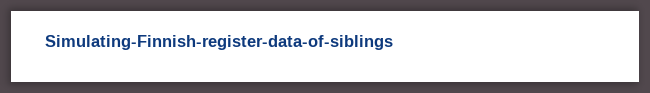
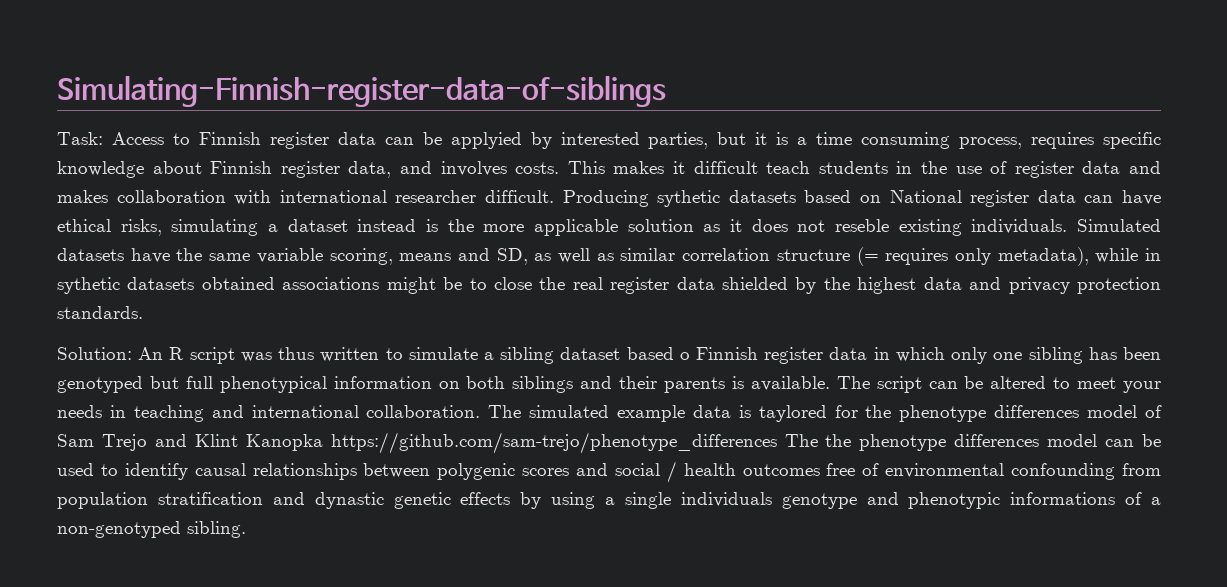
(393, 42) none -> [57,132,1162,149] [57,161,1162,178] [57,190,1161,207] [57,219,1161,236] [57,247,1162,266] [57,277,1162,294] [57,306,143,319] [57,347,1162,364] [57,376,1161,393] [57,405,1162,422] [57,432,1161,454] [57,461,1161,483] [57,492,1161,509] [57,521,246,538] // Task: Access to Finnish register data can be applyied by interested parties, but it is a time consuming process, requires specific knowledge about Finnish register data, and involves costs. This makes it difficult teach students in the use of register data and makes collaboration with international researcher difficult. Producing sythetic datasets based on National register data can have ethical risks, simulating a dataset instead is the more applicable solution as it does not reseble existing individuals. Simulated datasets have the same variable scoring, means and SD, as well as similar correlation structure (= requires only metadata), while in sythetic datasets obtained associations might be to close the real register data shielded by the highest data and privacy protection standards. // Solution: An R script was thus written to simulate a sibling dataset based o Finnish register data in which only one sibling has been genotyped but full phenotypical information on both siblings and their parents is available. The script can be altered to meet your needs in teaching and international collaboration. The simulated example data is taylored for the phenotype differences model of Sam Trejo and Klint Kanopka https://github.com/sam-trejo/phenotype_differences The the phenotype differences model can be used to identify causal relationships between polygenic scores and social / health outcomes free of environmental confounding from population stratification and dynastic genetic effects by using a single individuals genotype and phenotypic informations of a non-genotyped sibling.

